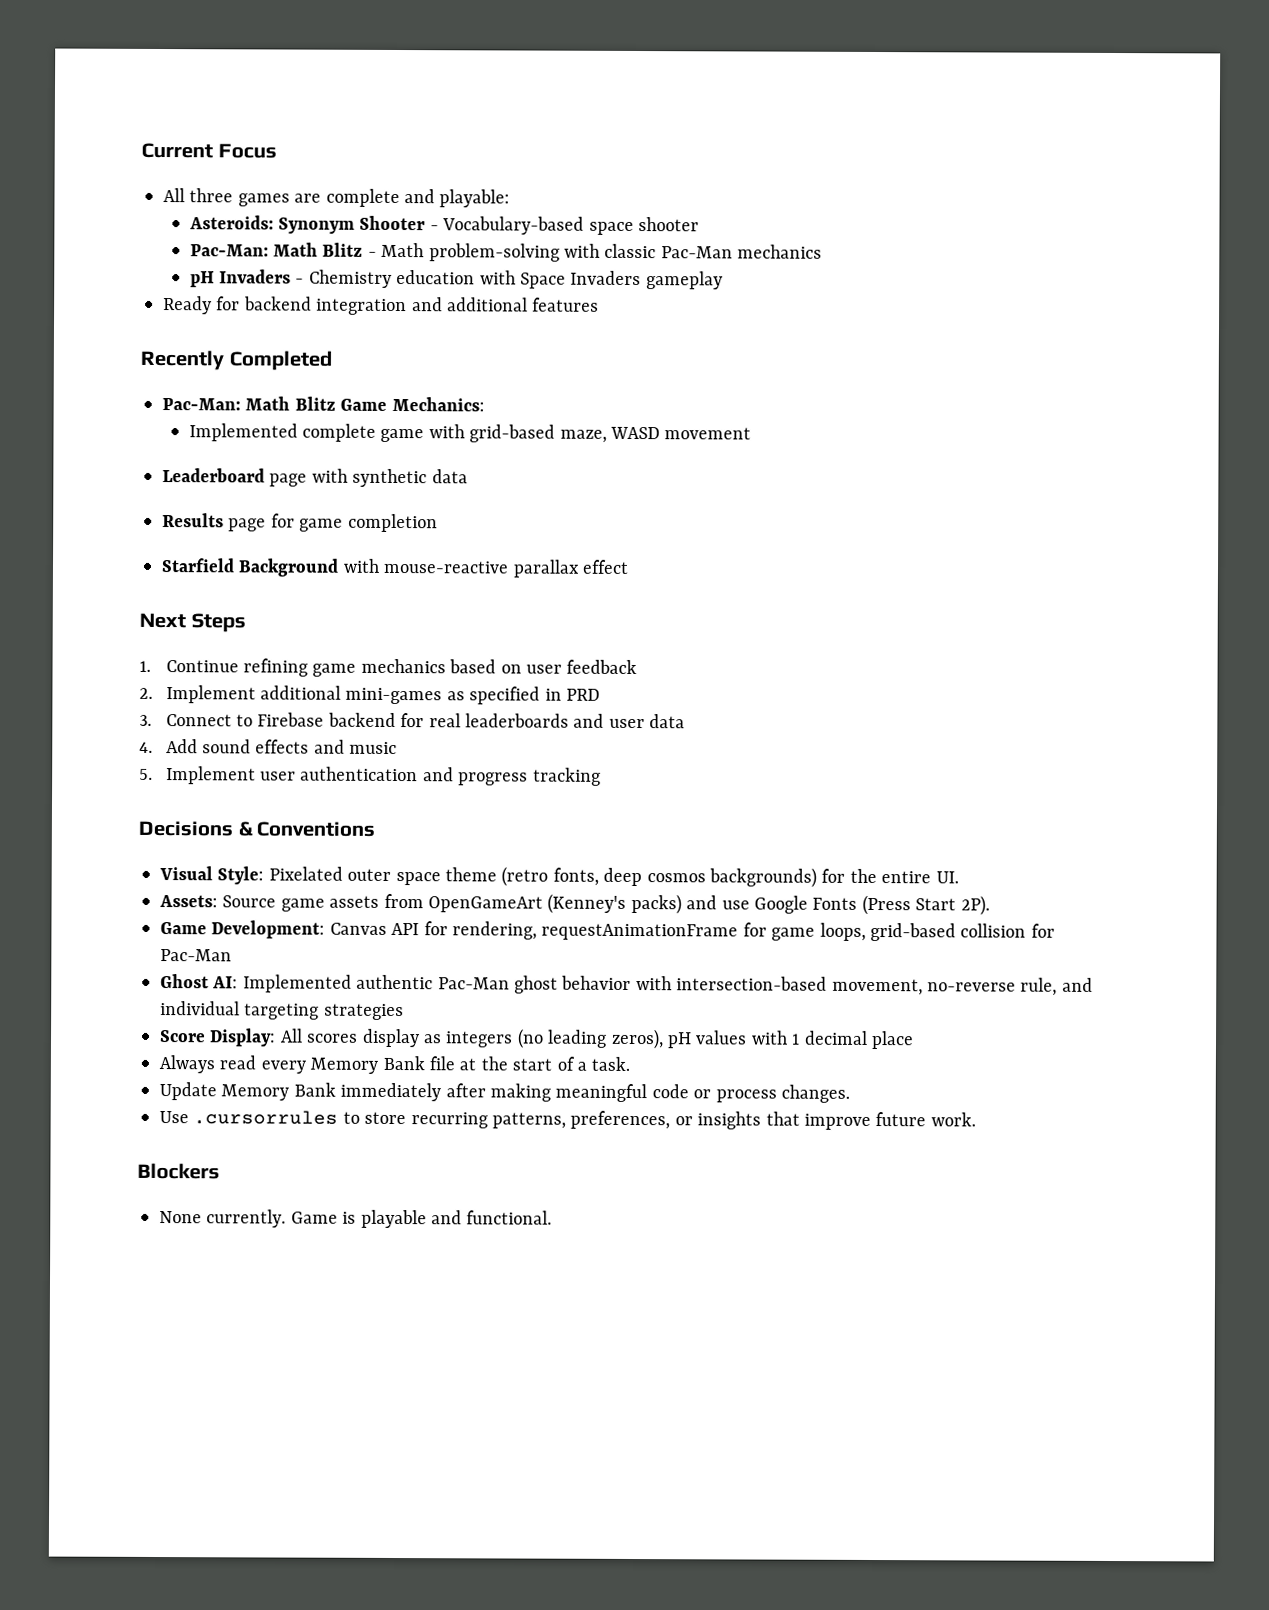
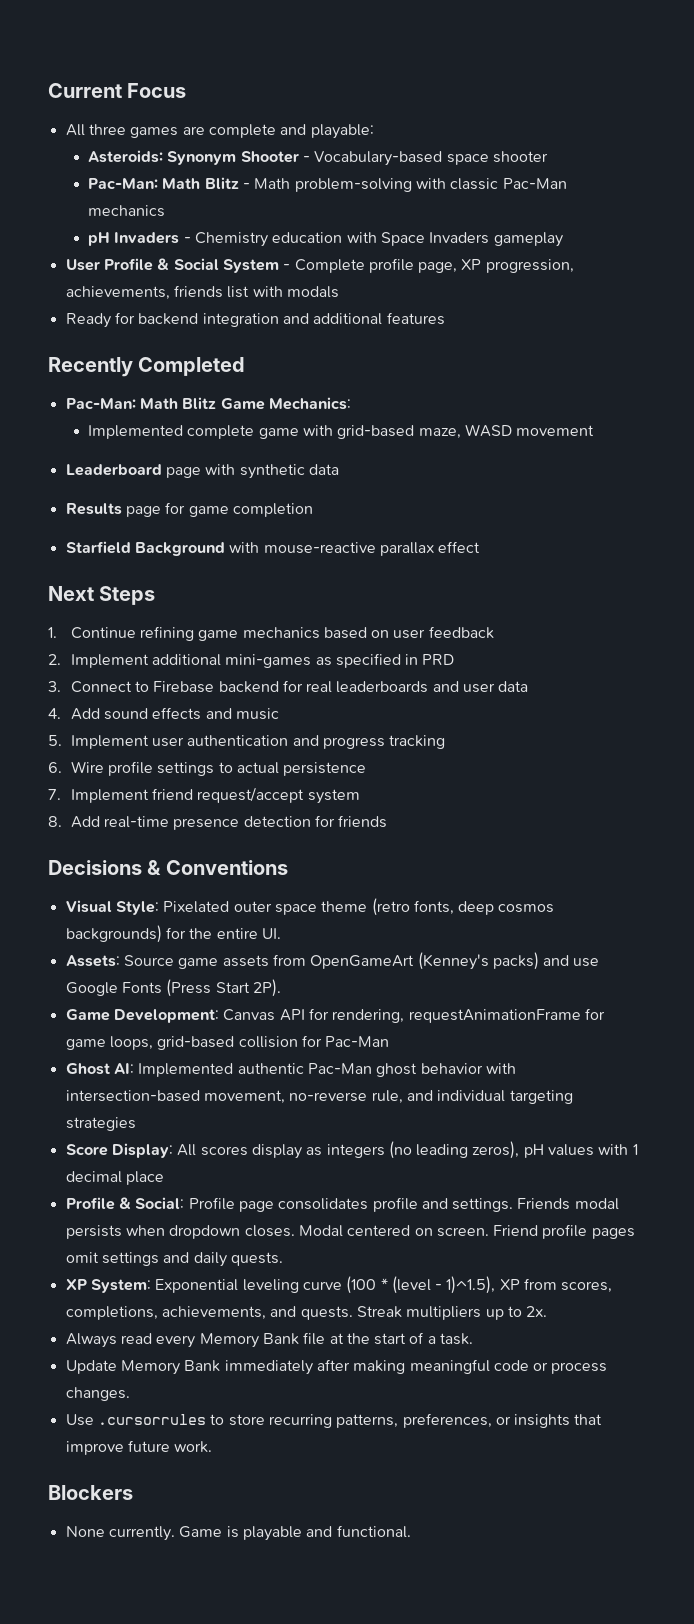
(723, 280) none -> [65,258,574,273] [65,285,339,300] // User Profile & Social System - Complete profile page, XP progression, achievements, friends list with modals
(601, 776) none -> [48,761,367,776] [48,787,360,804] [48,815,388,830] // 6. Wire profile settings to actual persistence // 7. Implement friend request/accept system // 8. Add real-time presence detection for friends
(914, 1040) none -> [65,1197,619,1212] [65,1224,635,1239] [65,1252,283,1267] [65,1276,613,1294] [65,1306,548,1320] // Profile & Social: Profile page consolidates profile and settings. Friends modal persists when dropdown closes. Modal centered on screen. Friend profile pages omit settings and daily quests. // XP System: Exponential leveling curve (100 * (level - 1)^1.5), XP from scores, completions, achievements, and quests. Streak multipliers up to 2x.

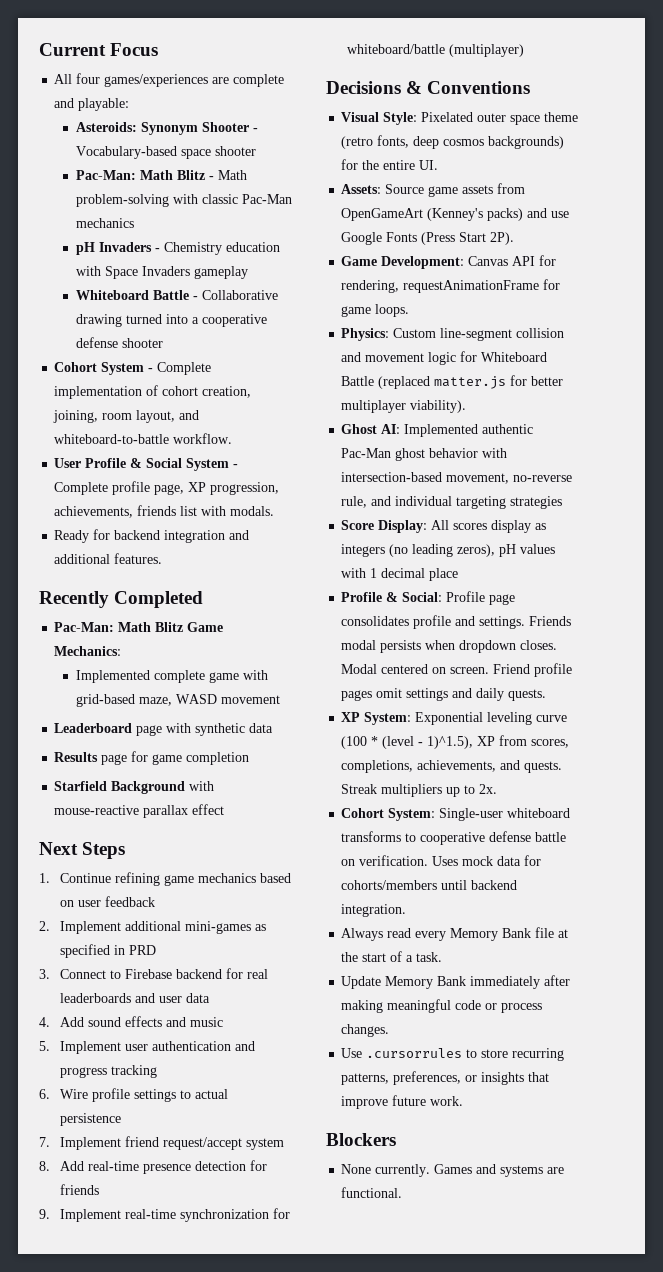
[88,124,179,138] three games -> [76,73,209,87] four games/experiences
(563, 239) none -> [75,290,278,300] [75,314,267,327] [75,337,163,348] [54,362,212,375] [54,385,252,399] [53,410,200,423] [54,433,233,444] // Whiteboard Battle - Collaborative drawing turned into a cooperative defense shooter // Cohort System - Complete implementation of cohort creation, joining, room layout, and whiteboard-to-battle workflow.
[286,286,339,298] modals -> [230,506,275,516] modals.
[386,312,445,325] features -> [114,553,163,564] features.
(388, 821) none -> [39,1208,291,1222] [347,44,525,57] // 9. Implement real-time synchronization for whiteboard/battle (multiplayer)
[109,1035,390,1050] loops, grid-based collision for Pac-Man -> [375,304,410,317] [341,328,565,341] [341,351,548,365] [341,375,564,389] [341,400,467,413] loops. // Physics: Custom line-segment collision and movement logic for Whiteboard Battle (replaced matter.js for better multiplayer viability).
(548, 1311) none -> [341,808,571,821] [341,831,567,845] [341,855,542,866] [341,880,518,890] [341,904,407,917] // Cohort System: Single-user whiteboard transforms to cooperative defense battle on verification. Uses mock data for cohorts/members until backend integration.
[179,1526,333,1541] Game is playable and -> [434,1164,565,1177] Games and systems are

